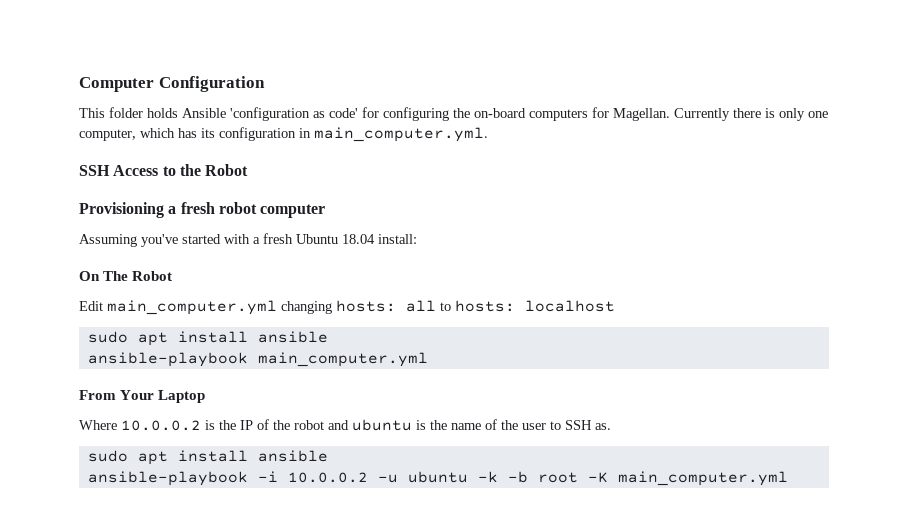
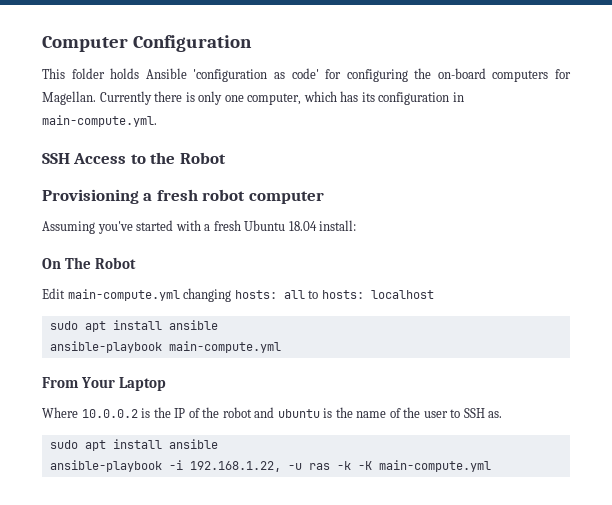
[314,127,488,142] main_computer.yml. -> [42,115,157,127] main-compute.yml.
[107,300,277,315] main_computer.yml -> [67,289,180,301] main-compute.yml
[257,352,428,367] main_computer.yml -> [168,341,281,353] main-compute.yml
[287,471,788,486] 10.0.0.2 -u ubuntu -k -b root -K main_computer.yml -> [189,460,491,472] 192.168.1.22, -u ras -k -K main-compute.yml

